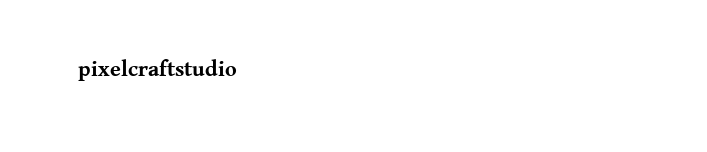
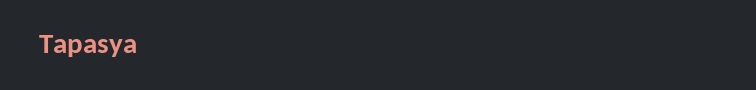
[78,59,237,81] pixelcraftstudio -> [39,35,137,57] Tapasya

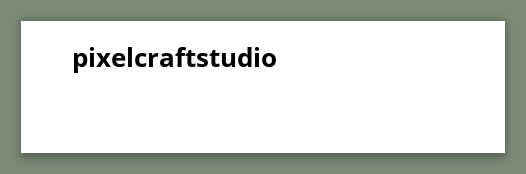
[39,35,137,57] Tapasya -> [72,47,277,73] pixelcraftstudio

